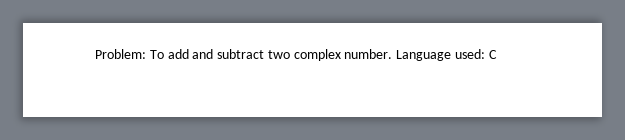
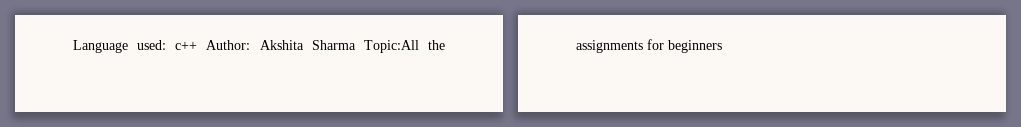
[95,49,497,61] Problem: To add and subtract two complex number. Language used: C -> [73,39,722,53] Language used: c++ Author: Akshita Sharma Topic:All the assignments for beginners

